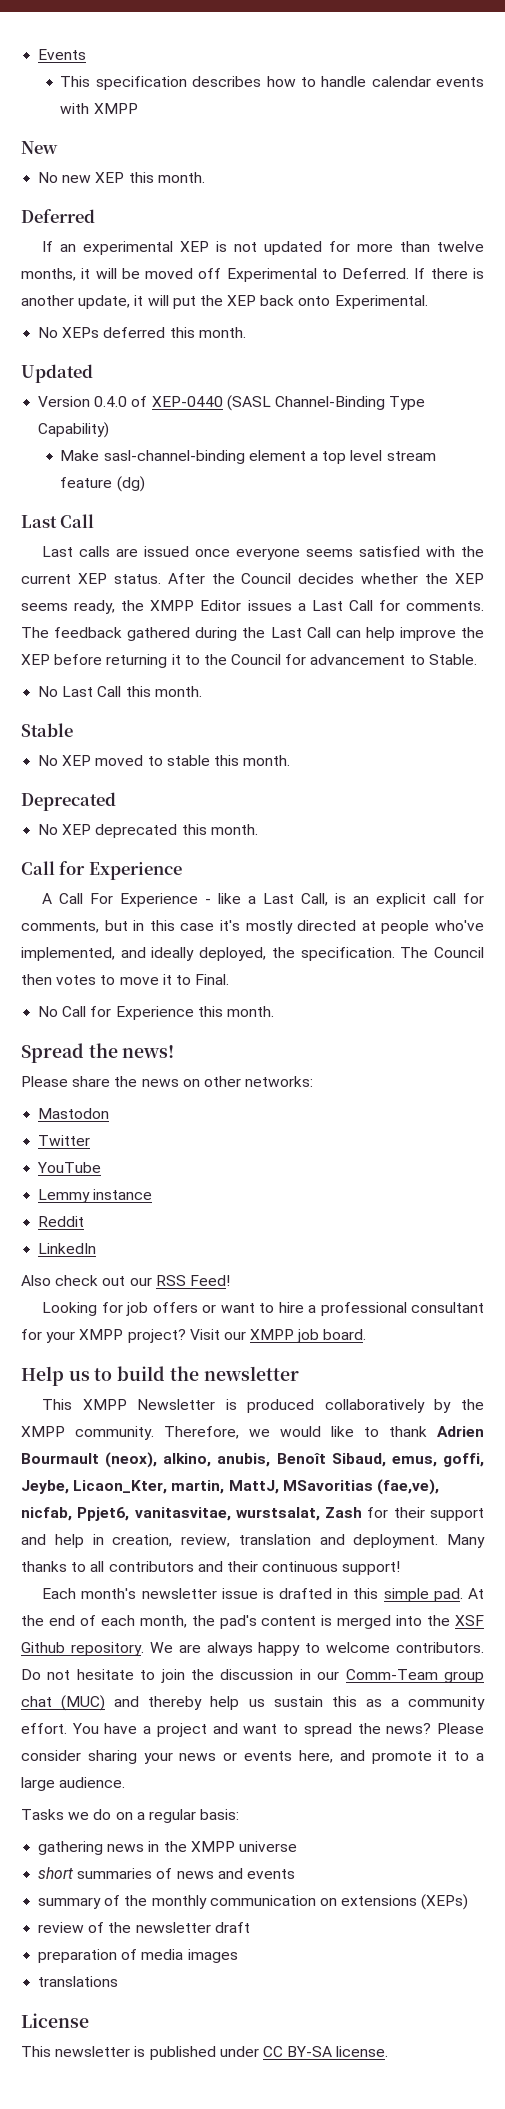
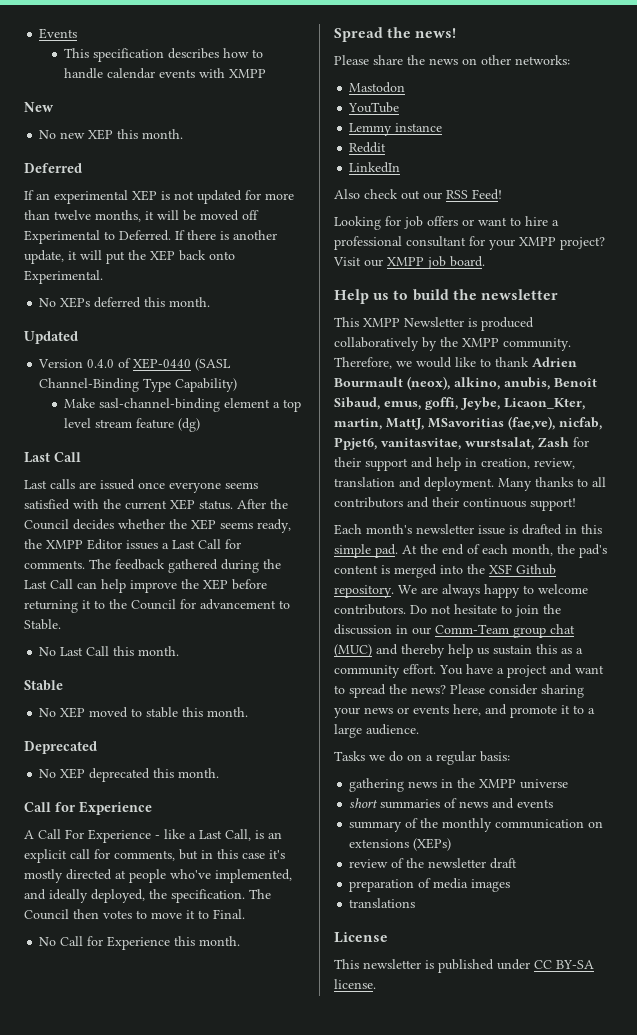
[38,1135,91,1146] // Twitter -> (406, 87) none

